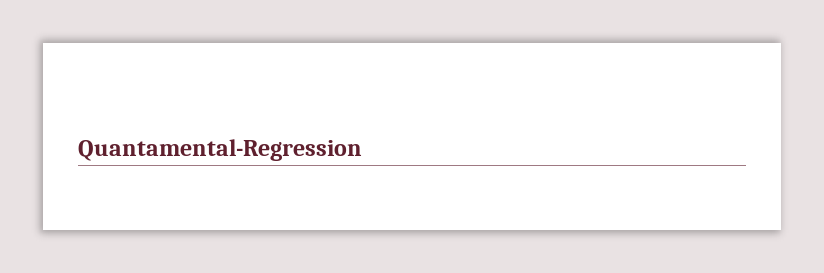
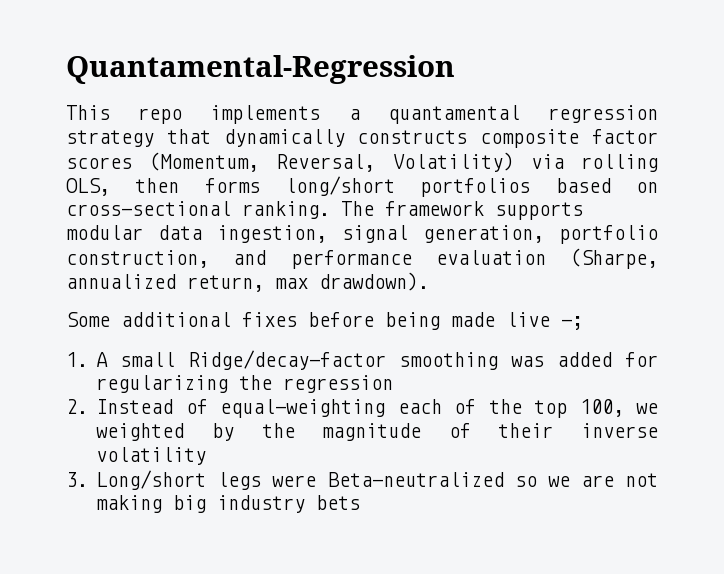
(362, 150) none -> [66,105,658,124] [66,129,658,148] [66,152,658,172] [66,176,658,197] [66,201,583,220] [66,225,658,244] [66,248,658,269] [66,272,429,292] [66,312,583,330] [66,350,658,370] [96,375,394,393] [66,399,658,418] [96,423,658,441] [96,447,207,465] [66,470,658,490] [96,495,361,513] // This repo implements a quantamental regression strategy that dynamically constructs composite factor scores (Momentum, Reversal, Volatility) via rolling OLS, then forms long/short portfolios based on cross‑sectional ranking. The framework supports modular data ingestion, signal generation, portfolio construction, and performance evaluation (Sharpe, annualized return, max drawdown). // Some additional fixes before being made live -; // 1. A small Ridge/decay‐factor smoothing was added for regularizing the regression // 2. Instead of equal‐weighting each of the top 100, we weighted by the magnitude of their inverse volatility // 3. Long/short legs were Beta‐neutralized so we are not making big industry bets

